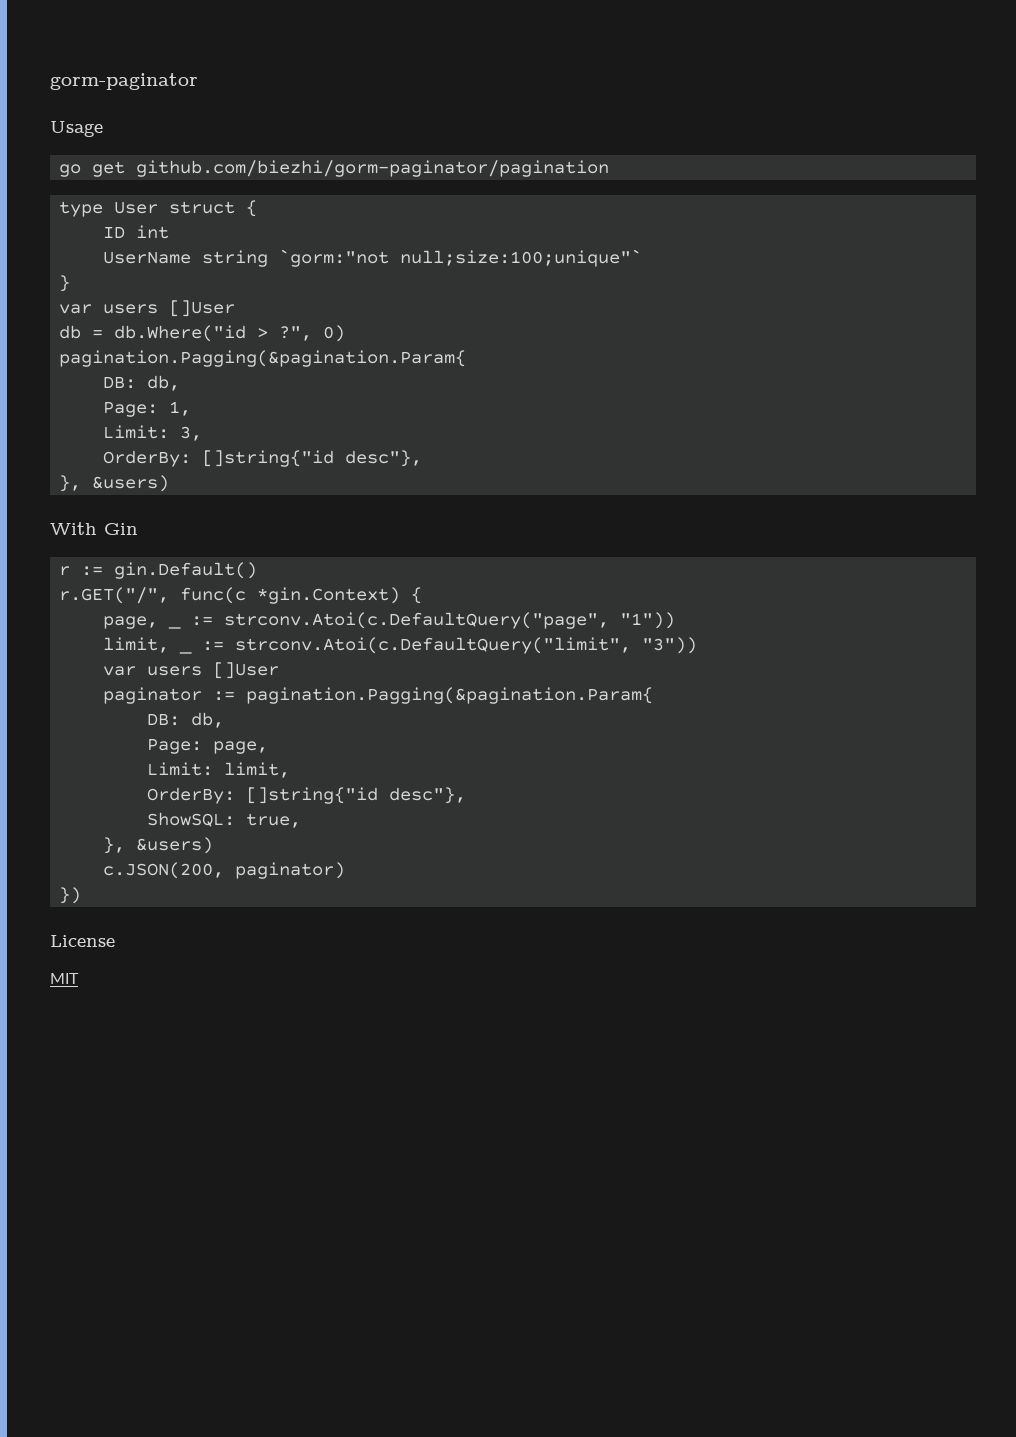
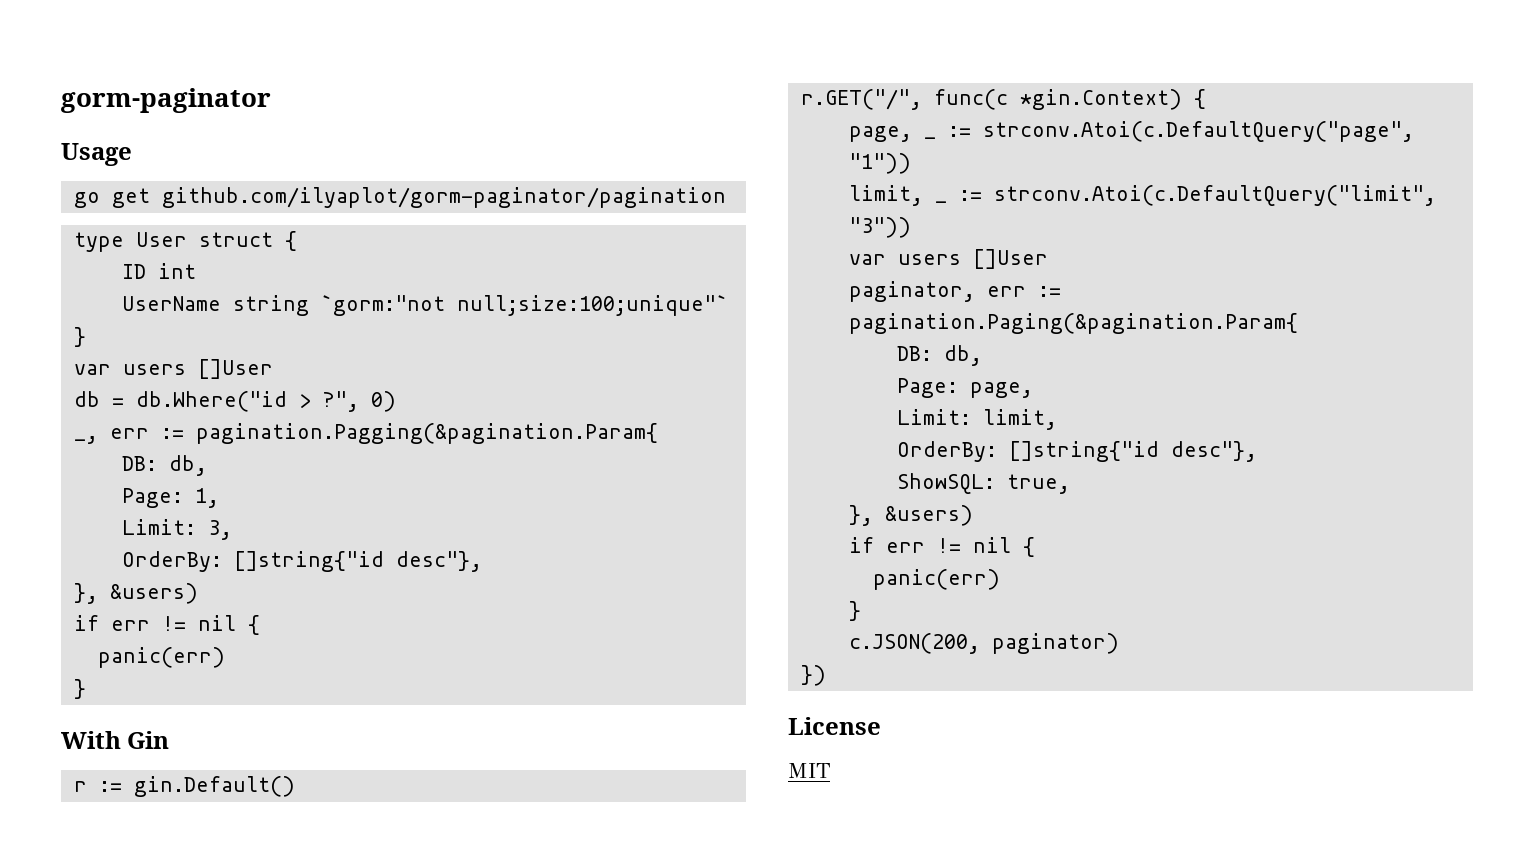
[136,160,610,177] github.com/biezhi/gorm-paginator/pagination -> [161,187,726,208] github.com/ilyaplot/gorm-paginator/pagination
(346, 333) none -> [73,428,184,444] _, err :=
(170, 483) none -> [73,615,260,635] [97,647,225,668] [73,679,86,699] // if err != nil { // panic(err) // }
[103,687,654,704] paginator := pagination.Pagging(&pagination.Param{ -> [848,281,1061,302] [848,313,1298,334] paginator, err := pagination.Paging(&pagination.Param{
(214, 845) none -> [848,537,1035,557] [872,569,1000,590] [848,601,861,621] // if err != nil { // panic(err) // }

